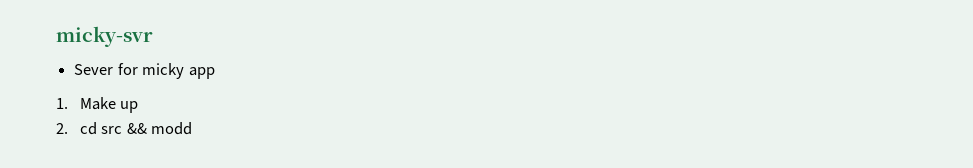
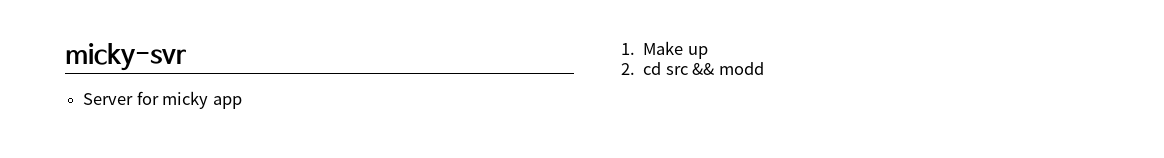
[74,64,114,75] Sever -> [83,93,134,105] Server

